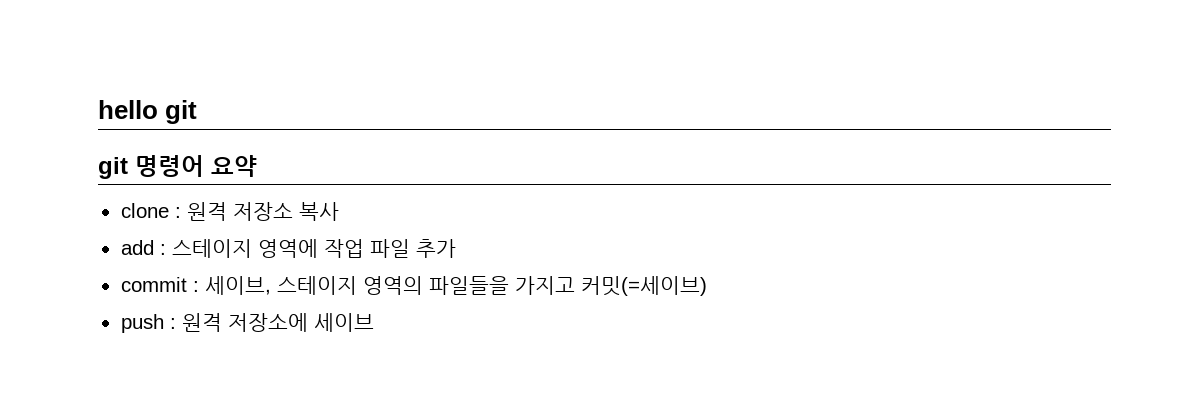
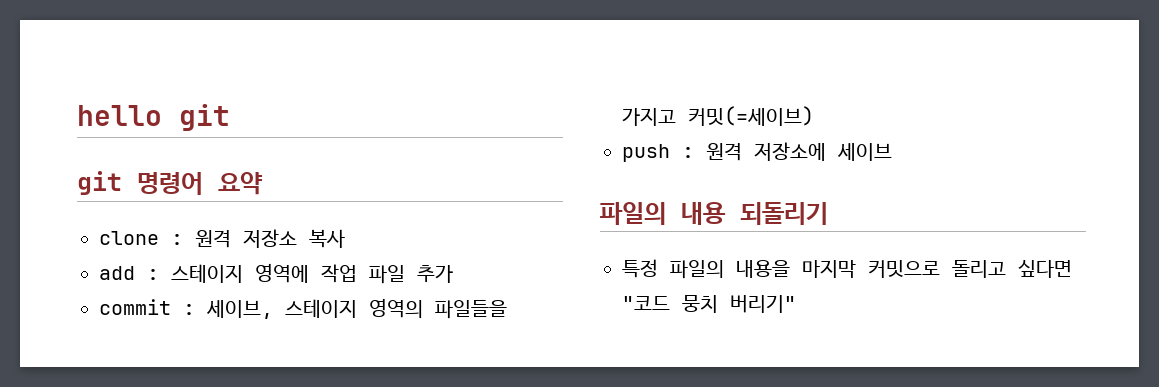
(374, 322) none -> [600,202,828,225] [622,259,1072,279] [622,295,796,313] // 파일의 내용 되돌리기 // 특정 파일의 내용을 마지막 커밋으로 돌리고 싶다면 "코드 뭉치 버리기"

